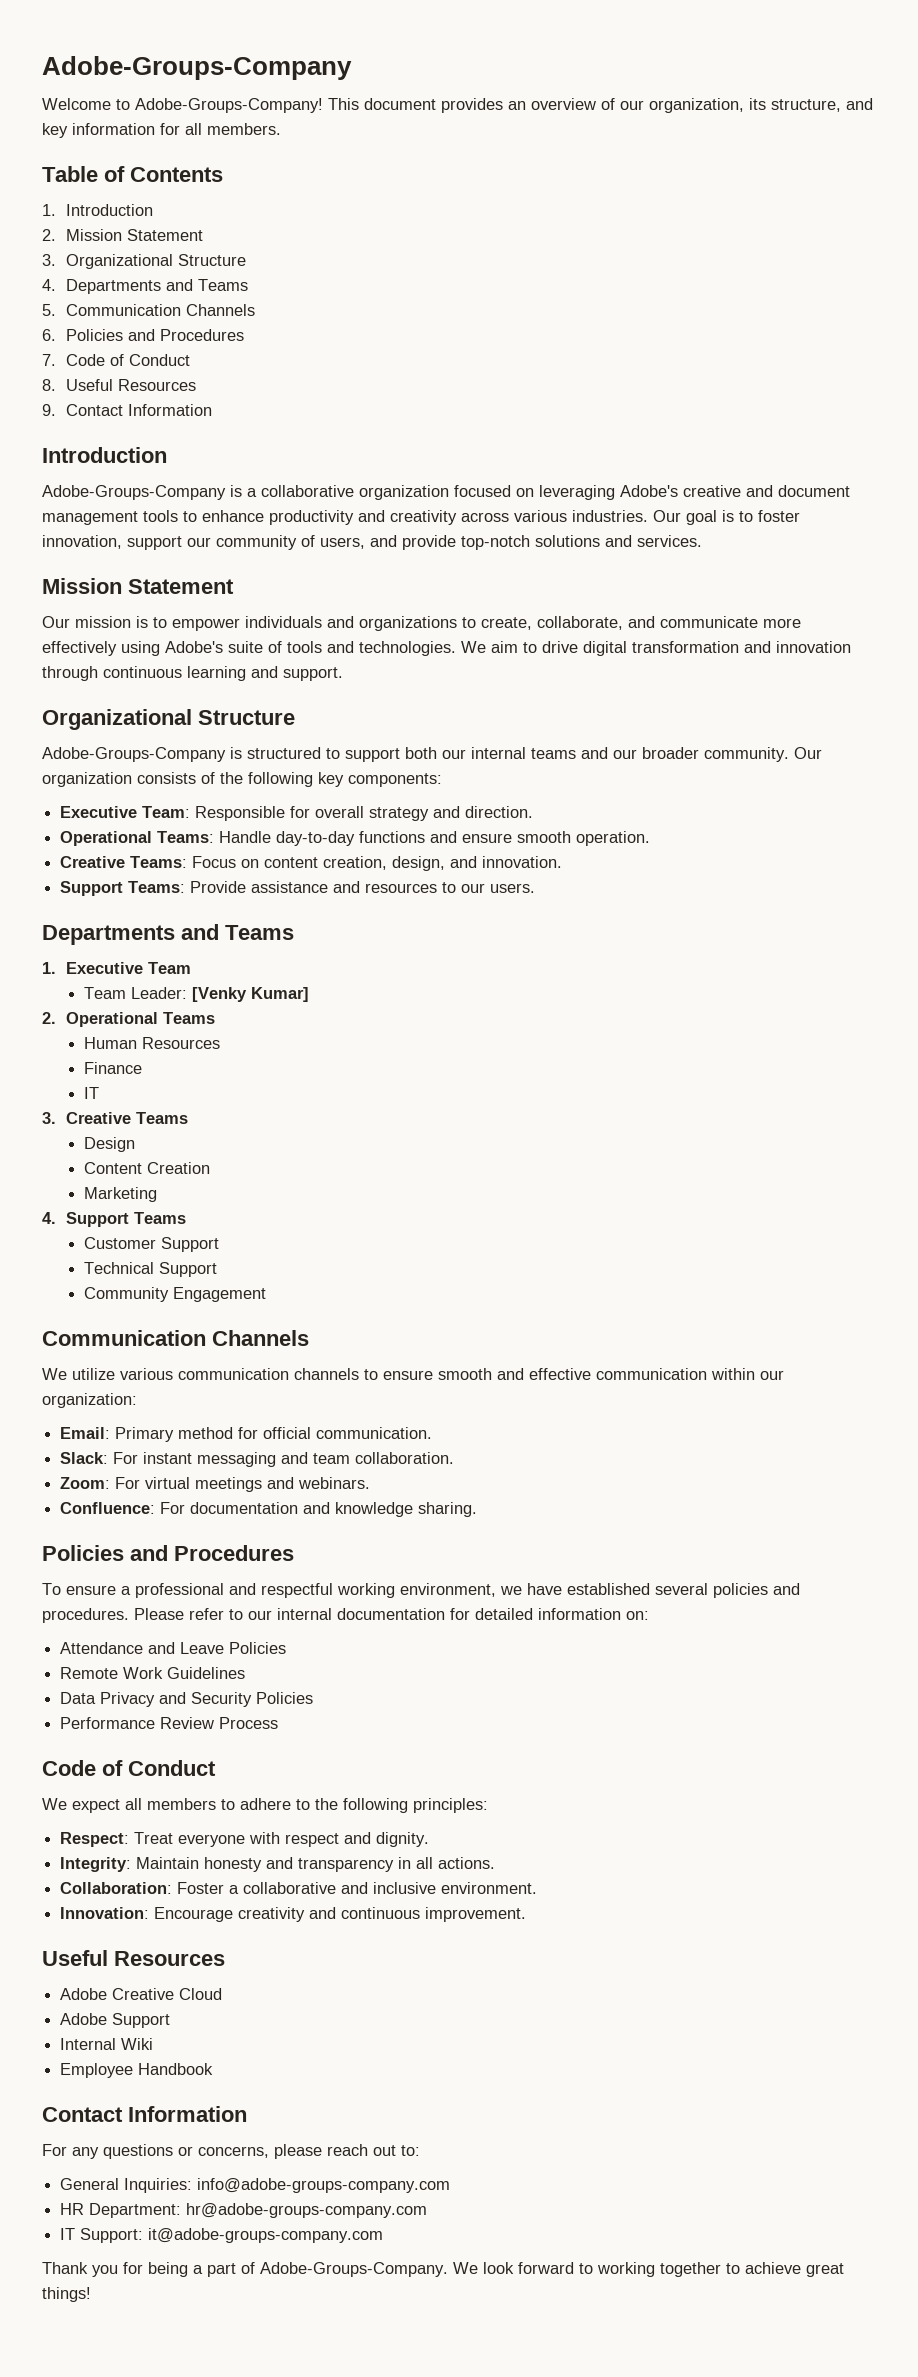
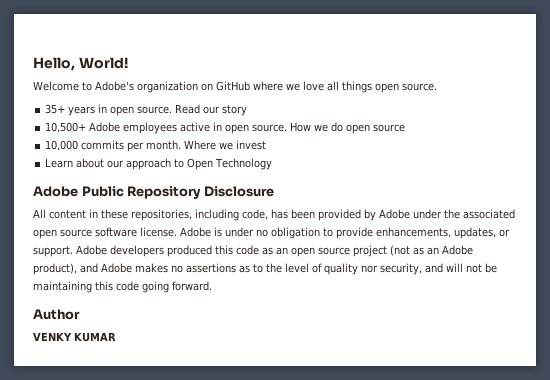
[42,56,352,80] Adobe-Groups-Company -> [33,57,128,71] Hello, World!
[135,98,873,113] [42,123,281,138] [42,166,223,182] [42,204,154,216] [42,229,204,241] [42,254,247,269] [42,279,249,294] [42,304,256,316] [42,329,245,341] [42,354,191,366] [42,379,197,391] [42,404,213,416] [42,447,167,463] [42,485,850,500] [42,510,800,525] [42,535,702,550] [42,578,234,594] [42,616,801,631] [42,641,851,656] [42,666,343,681] [42,709,295,730] [42,747,822,762] [42,772,442,787] [60,806,534,821] [60,831,651,846] [60,856,563,871] [60,881,536,896] [42,924,294,945] [42,962,192,974] [84,987,310,1002] [42,1012,216,1027] [84,1037,221,1049] [84,1062,143,1074] [84,1087,100,1099] [42,1112,189,1124] [84,1137,136,1152] [84,1162,211,1174] [84,1187,158,1202] [42,1212,187,1227] [84,1237,220,1252] [84,1262,218,1277] [84,1287,267,1302] [42,1330,309,1346] [42,1368,784,1380] [42,1393,137,1408] [60,1427,433,1442] [60,1452,455,1467] [60,1477,371,1492] [60,1502,478,1517] [42,1545,294,1561] [42,1583,800,1598] [42,1608,649,1623] [60,1642,287,1654] [60,1667,246,1679] [60,1692,314,1707] [60,1717,279,1729] [42,1760,216,1776] [42,1798,488,1813] [60,1832,430,1847] [60,1857,496,1872] [60,1882,538,1894] [60,1907,527,1922] [42,1950,225,1966] [60,1988,223,2000] [60,2013,171,2028] [60,2038,154,2050] [60,2063,214,2078] [42,2106,247,2122] [42,2144,420,2159] [60,2178,451,2193] [60,2203,428,2218] [60,2228,384,2243] [42,2262,844,2277] [42,2287,91,2302] Adobe-Groups-Company! This document provides an overview of our organization, its structure, and key information for all members. // Table of Contents // 1. Introduction // 2. Mission Statement // 3. Organizational Structure // 4. Departments and Teams // 5. Communication Channels // 6. Policies and Procedures // 7. Code of Conduct // 8. Useful Resources // 9. Contact Information // Introduction // Adobe-Groups-Company is a collaborative organization focused on leveraging Adobe's creative and document management tools to enhance productivity and creativity across various industries. Our goal is to foster innovation, support our community of users, and provide top-notch solutions and services. // Mission Statement // Our mission is to empower individuals and organizations to create, collaborate, and communicate more effectively using Adobe's suite of tools and technologies. We aim to drive digital transformation and innovation through continuous learning and support. // Organizational Structure // Adobe-Groups-Company is structured to support both our internal teams and our broader community. Our organization consists of the following key components: // Executive Team: Responsible for overall strategy and direction. // Operational Teams: Handle day-to-day functions and ensure smooth operation. // Creative Teams: Focus on content creation, design, and innovation. // Support Teams: Provide assistance and resources to our users. // Departments and Teams // 1. Executive Team // Team Leader: [Venky Kumar] // 2. Operational Teams // Human Resources // Finance // IT // 3. Creative Teams // Design // Content Creation // Marketing // 4. Support Teams // Customer Support // Technical Support // Community Engagement // Communication Channels // We utilize various communication channels to ensure smooth and effective communication within our organization: // Email: Primary method for official communication. // Slack: For instant messaging and team collaboration. // Zoom: For virtual meetings and webinars. // Confluence: For documentation and knowledge sharing. // Policies and Procedures // To ensure a professional and respectful working environment, we have established several policies and procedures. Please refer to our internal documentation for detailed information on: // Attendance and Leave Policies // Remote Work Guidelines // Data Privacy and Security Policies // Performance Review Process // Code of Conduct // We expect all members to adhere to the following principles: // Respect: Treat everyone with respect and dignity. // Integrity: Maintain honesty and transparency in all actions. // Collaboration: Foster a collaborative and inclusive environment. // Innovation: Encourage creativity and continuous improvement. // Useful Resources // Adobe Creative Cloud // Adobe Support // Internal Wiki // Employee Handbook // Contact Information // For any questions or concerns, please reach out to: // General Inquiries: info@adobe-groups-company.com // HR Department: hr@adobe-groups-company.com // IT Support: it@adobe-groups-company.com // Thank you for being a part of Adobe-Groups-Company. We look forward to working together to achieve great things! -> [95,81,437,93] [45,104,248,116] [45,122,406,134] [45,140,267,152] [45,158,273,170] [33,186,274,199] [33,209,515,221] [33,227,510,239] [33,245,473,257] [33,263,497,275] [33,281,212,293] [33,309,80,320] [33,332,116,342] Adobe's organization on GitHub where we love all things open source. // 35+ years in open source. Read our story // 10,500+ Adobe employees active in open source. How we do open source // 10,000 commits per month. Where we invest // Learn about our approach to Open Technology // Adobe Public Repository Disclosure // All content in these repositories, including code, has been provided by Adobe under the associated open source software license. Adobe is under no obligation to provide enhancements, updates, or support. Adobe developers produced this code as an open source project (not as an Adobe product), and Adobe makes no assertions as to the level of quality nor security, and will not be maintaining this code going forward. // Author // VENKY KUMAR

